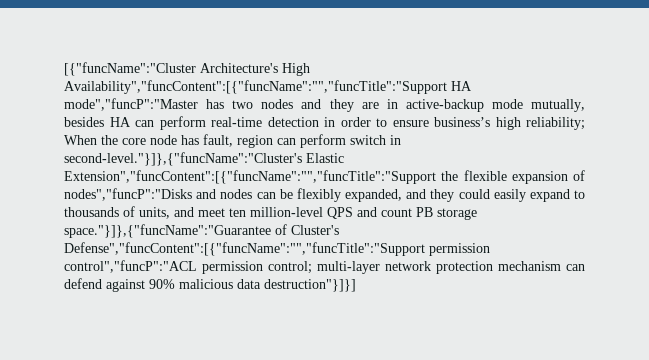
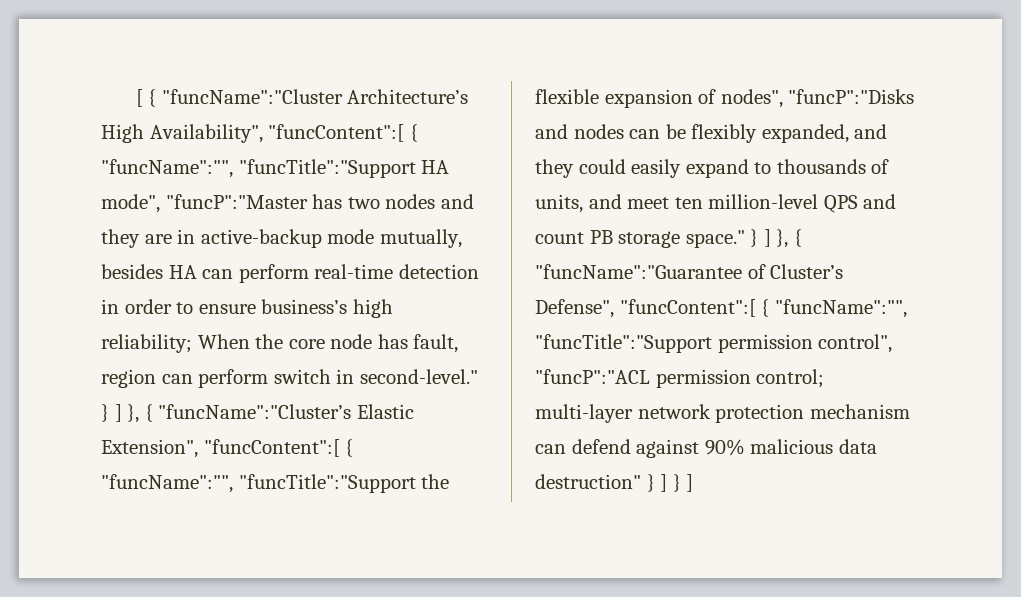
[64,62,310,76] [64,80,472,94] [64,98,198,111] [{"funcName":"Cluster Architecture's High Availability","funcContent":[{"funcName":"","funcTitle":"Support HA mode","funcP":"Master -> [135,89,469,107] [101,124,418,143] [101,159,450,178] [101,194,308,213] [ { "funcName":"Cluster Architecture’s High Availability", "funcContent":[ { "funcName":"", "funcTitle":"Support HA mode", "funcP":"Master
[64,152,344,166] [64,170,436,184] second-level."}]},{"funcName":"Cluster's Elastic Extension","funcContent":[{"funcName":"","funcTitle":"Support -> [359,369,478,384] [101,404,414,423] [101,439,354,458] [101,474,416,493] second-level." } ] }, { "funcName":"Cluster’s Elastic Extension", "funcContent":[ { "funcName":"", "funcTitle":"Support
[64,188,192,201] nodes","funcP":"Disks -> [720,89,915,108] nodes", "funcP":"Disks
[64,224,339,238] [64,242,490,256] [64,260,197,273] space."}]},{"funcName":"Guarantee of Cluster's Defense","funcContent":[{"funcName":"","funcTitle":"Support permission control","funcP":"ACL -> [685,229,802,248] [535,264,844,279] [535,299,907,318] [535,334,893,353] [535,369,650,384] space." } ] }, { "funcName":"Guarantee of Cluster’s Defense", "funcContent":[ { "funcName":"", "funcTitle":"Support permission control", "funcP":"ACL
[264,279,356,292] destruction"}]}] -> [535,474,694,492] destruction" } ] } ]

